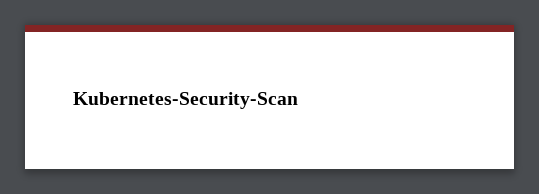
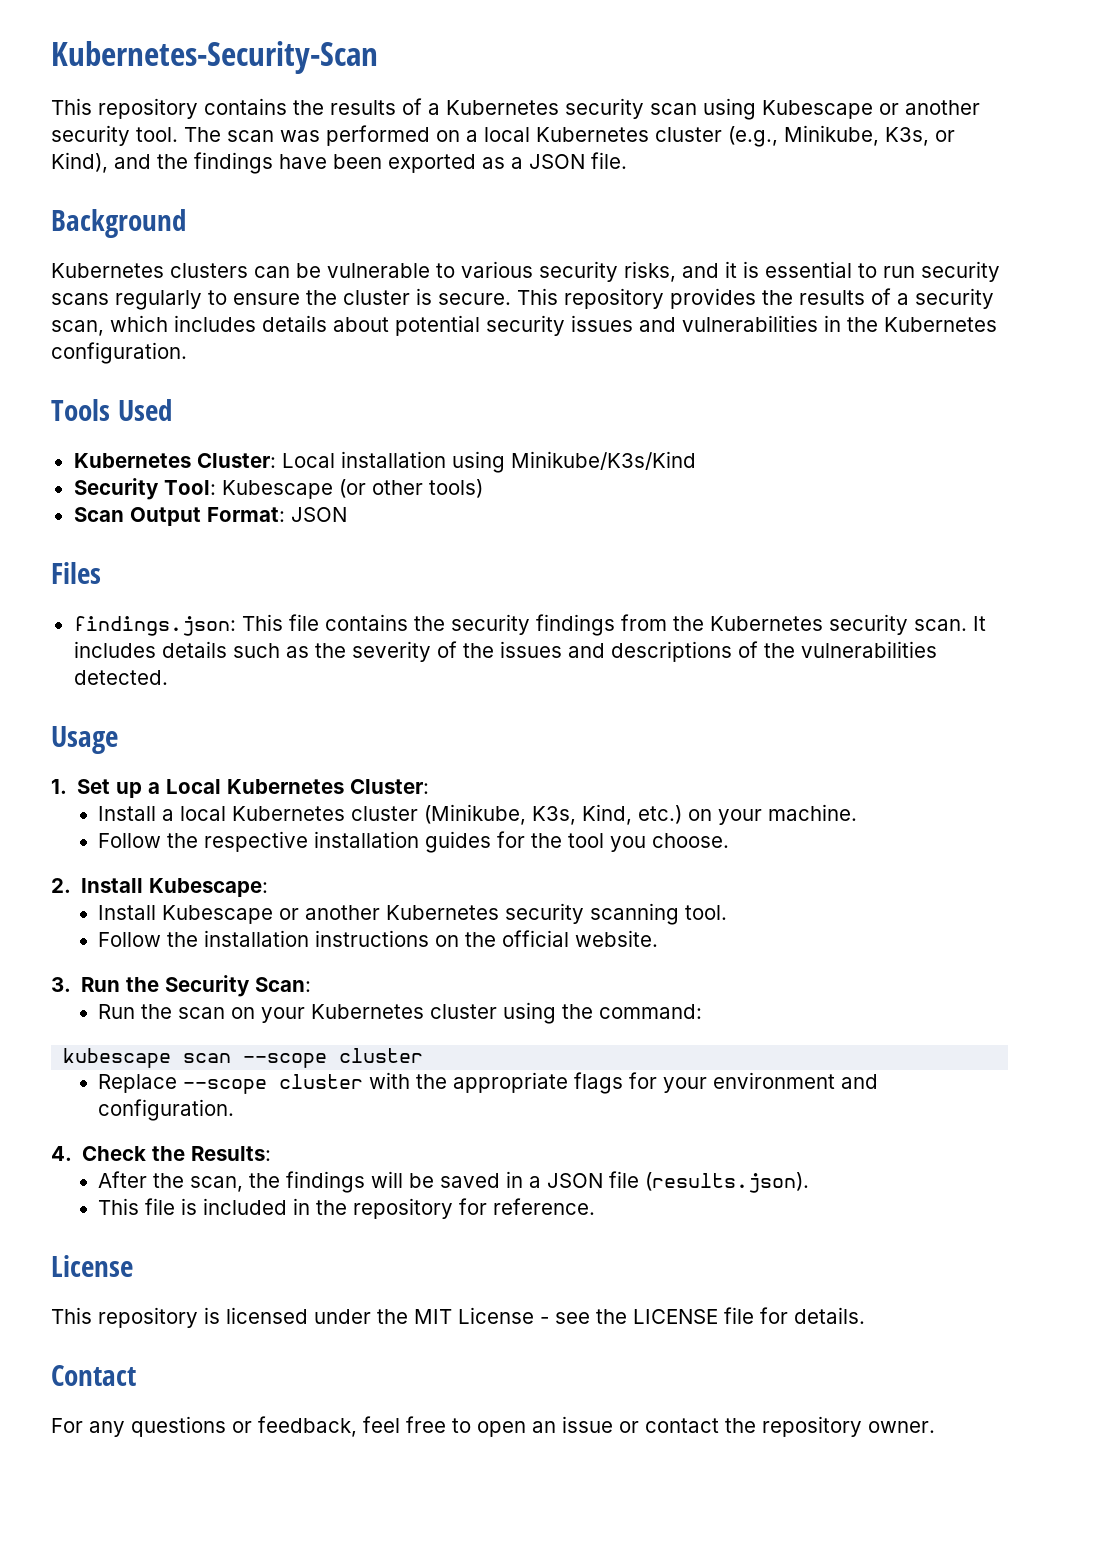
(298, 100) none -> [51,98,980,120] [51,125,955,147] [51,152,627,174] [51,209,186,238] [51,261,1000,282] [51,288,994,310] [51,315,997,336] [51,342,187,364] [51,399,172,421] [73,451,696,473] [73,478,483,500] [73,507,347,526] [51,562,101,584] [73,614,986,636] [73,641,937,662] [73,670,168,685] [51,726,118,754] [51,779,430,798] [98,804,858,825] [98,831,730,853] [51,878,269,897] [98,903,728,925] [98,930,659,947] [51,975,312,997] [98,1002,703,1024] [63,1048,424,1068] [98,1072,879,1094] [98,1099,235,1121] [51,1146,272,1161] [98,1171,810,1193] [98,1198,596,1219] [51,1255,133,1277] [51,1307,865,1328] [51,1365,136,1386] [51,1416,935,1437] // This repository contains the results of a Kubernetes security scan using Kubescape or another security tool. The scan was performed on a local Kubernetes cluster (e.g., Minikube, K3s, or Kind), and the findings have been exported as a JSON file. // Background // Kubernetes clusters can be vulnerable to various security risks, and it is essential to run security scans regularly to ensure the cluster is secure. This repository provides the results of a security scan, which includes details about potential security issues and vulnerabilities in the Kubernetes configuration. // Tools Used // Kubernetes Cluster: Local installation using Minikube/K3s/Kind // Security Tool: Kubescape (or other tools) // Scan Output Format: JSON // Files // findings.json: This file contains the security findings from the Kubernetes security scan. It includes details such as the severity of the issues and descriptions of the vulnerabilities detected. // Usage // 1. Set up a Local Kubernetes Cluster: // Install a local Kubernetes cluster (Minikube, K3s, Kind, etc.) on your machine. // Follow the respective installation guides for the tool you choose. // 2. Install Kubescape: // Install Kubescape or another Kubernetes security scanning tool. // Follow the installation instructions on the official website. // 3. Run the Security Scan: // Run the scan on your Kubernetes cluster using the command: // kubescape scan --scope cluster // Replace --scope cluster with the appropriate flags for your environment and configuration. // 4. Check the Results: // After the scan, the findings will be saved in a JSON file (results.json). // This file is included in the repository for reference. // License // This repository is licensed under the MIT License - see the LICENSE file for details. // Contact // For any questions or feedback, feel free to open an issue or contact the repository owner.

